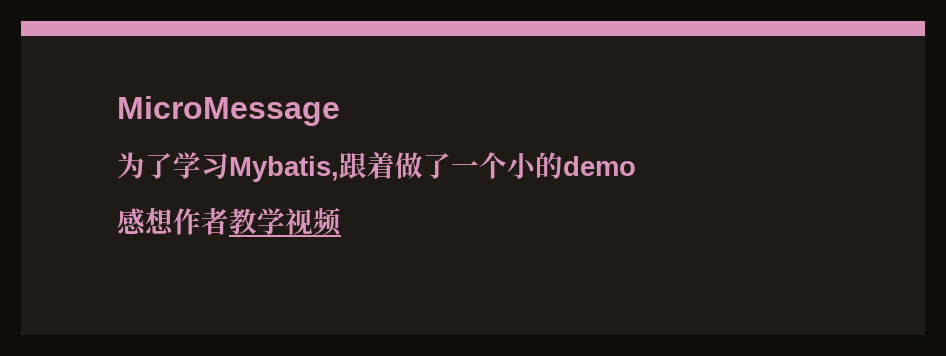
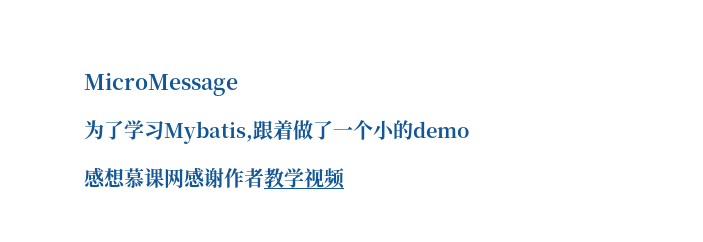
(174, 221) none -> [124,167,224,189] 慕课网感谢

